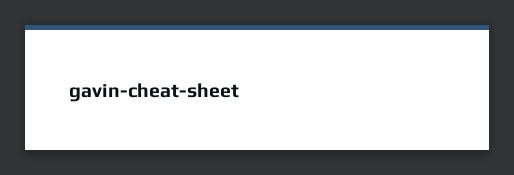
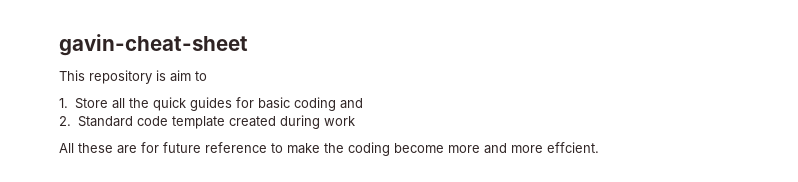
(239, 92) none -> [59,70,207,84] [59,97,363,111] [59,115,355,129] [59,142,599,156] // This repository is aim to // 1. Store all the quick guides for basic coding and // 2. Standard code template created during work // All these are for future reference to make the coding become more and more effcient.

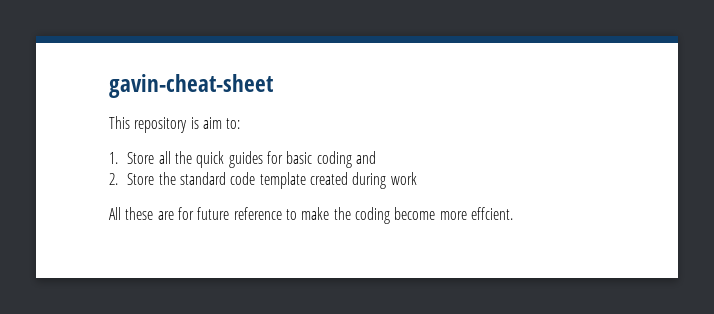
[195,71,207,81] to -> [226,118,241,129] to:
[77,116,133,127] Standard -> [127,172,227,185] Store the standard
[484,143,543,154] and more -> (467, 215) none

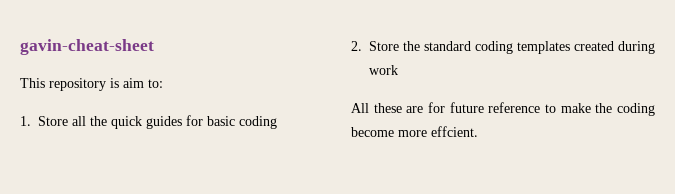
[356,151,377,164] and -> (277, 122) none
[230,172,306,189] code template -> [475,41,570,54] coding templates

